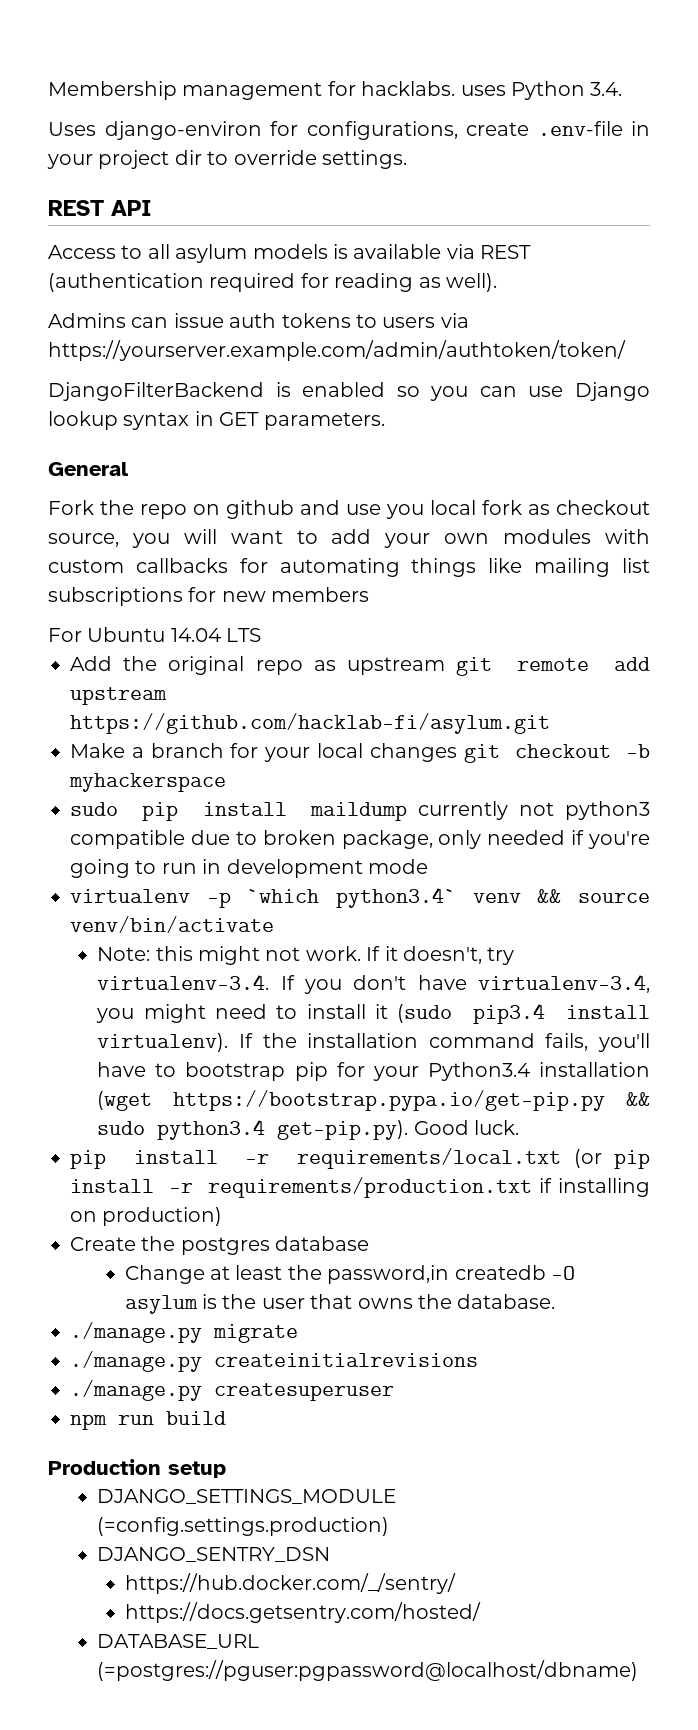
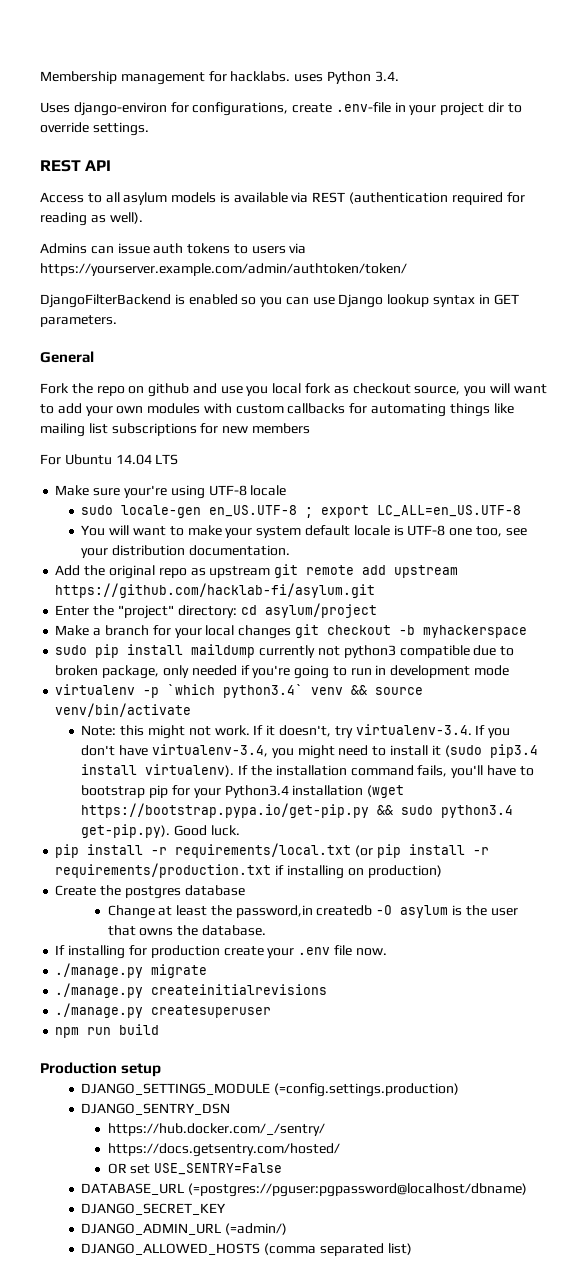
(262, 635) none -> [55,485,287,499] [81,505,522,518] [81,525,527,538] [81,545,291,558] // Make sure your're using UTF-8 locale // sudo locale-gen en_US.UTF-8 ; export LC_ALL=en_US.UTF-8 // You will want to make your system default locale is UTF-8 one too, see your distribution documentation.
(550, 723) none -> [55,603,377,619] // Enter the "project" directory: cd asylum/project
(556, 1301) none -> [55,945,387,959] // If installing for production create your .env file now.
(481, 1612) none -> [107,1163,283,1175] // OR set USE_SENTRY=False
(639, 1670) none -> [81,1203,227,1215] [81,1223,288,1235] [81,1243,412,1256] // DJANGO_SECRET_KEY // DJANGO_ADMIN_URL (=admin/) // DJANGO_ALLOWED_HOSTS (comma separated list)

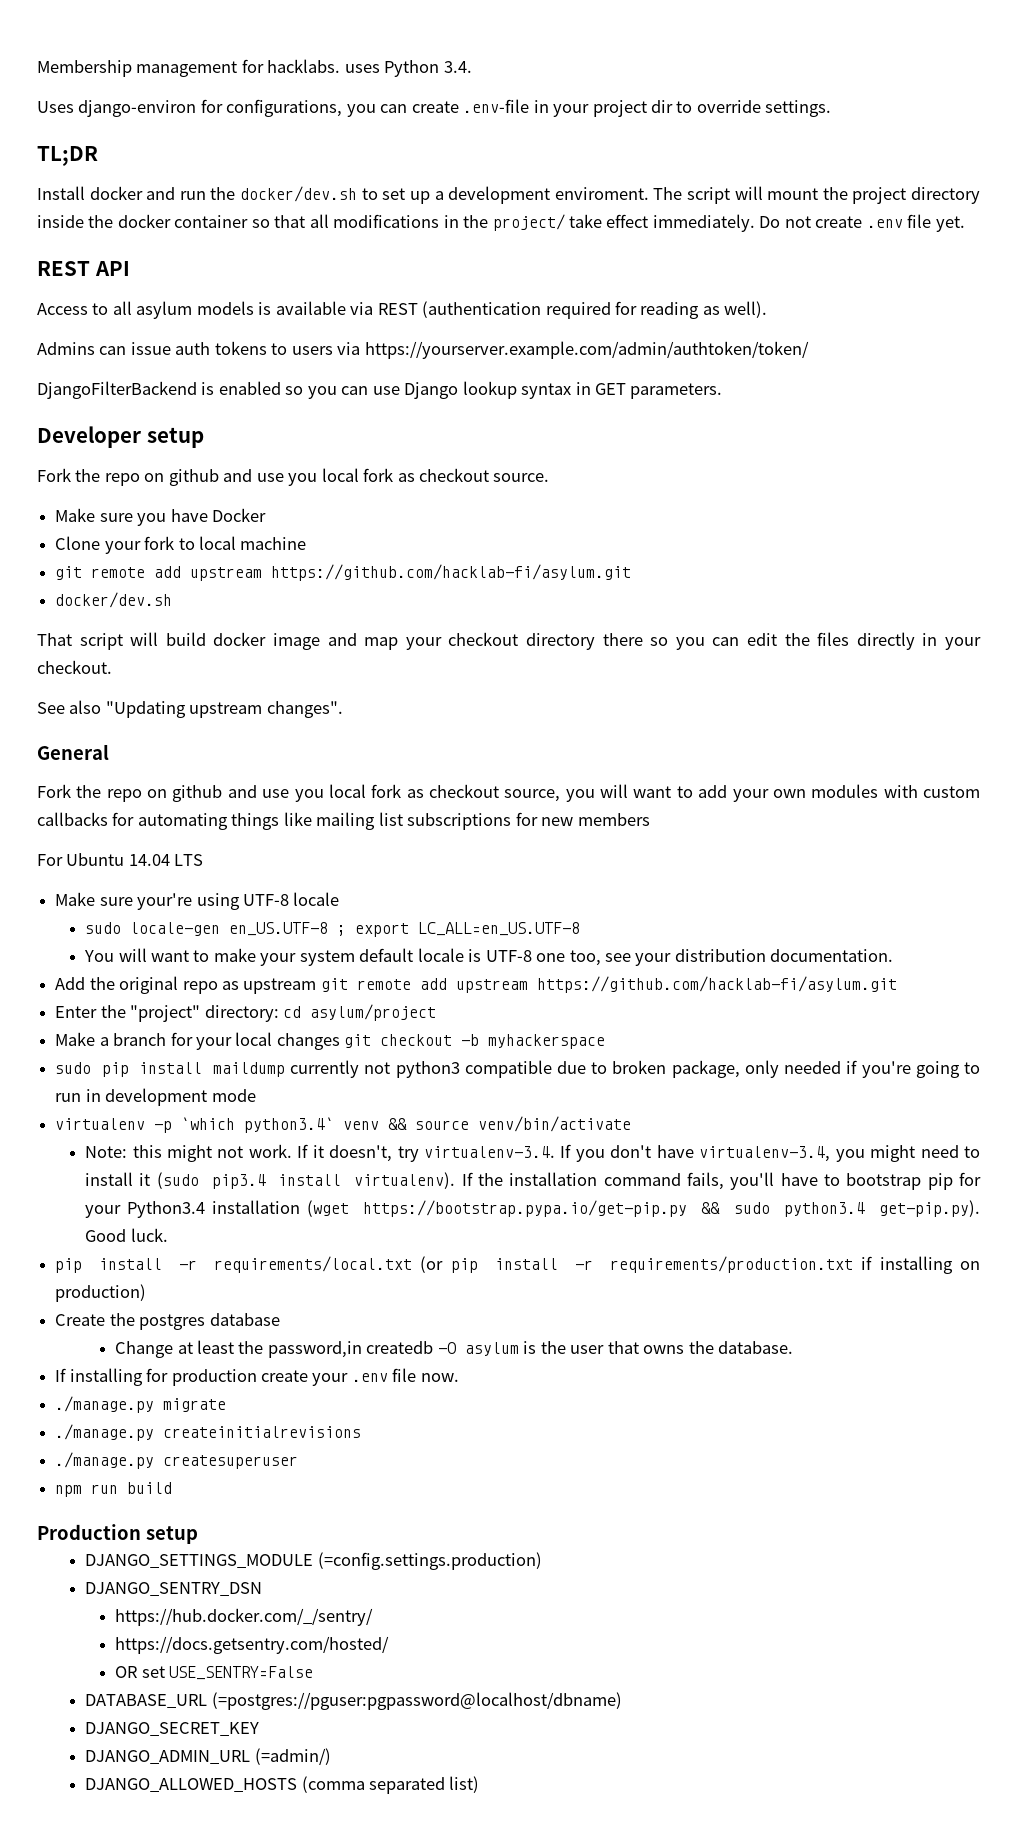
(289, 109) none -> [346,104,408,117] you can
(149, 129) none -> [37,146,98,166] [37,186,980,204] [37,214,965,232] // TL;DR // Install docker and run the docker/dev.sh to set up a development enviroment. The script will mount the project directory inside the docker container so that all modifications in the project/ take effect immediately. Do not create .env file yet.
(117, 321) none -> [37,426,204,448] [37,468,550,486] [55,508,266,526] [55,536,307,554] [55,564,632,581] [55,592,173,608] [37,632,982,650] [37,660,112,674] [37,700,343,718] // Developer setup // Fork the repo on github and use you local fork as checkout source. // Make sure you have Docker // Clone your fork to local machine // git remote add upstream https://github.com/hacklab-fi/asylum.git // docker/dev.sh // That script will build docker image and map your checkout directory there so you can edit the files directly in your checkout. // See also "Updating upstream changes".

